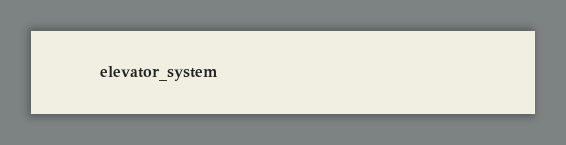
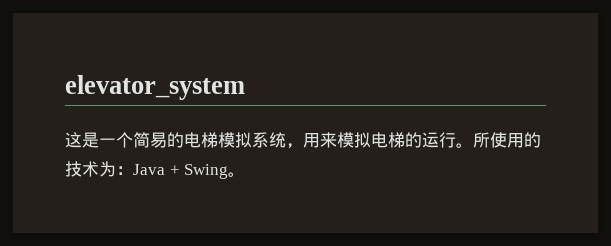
(218, 73) none -> [65,132,541,149] [65,161,246,179] // 这是一个简易的电梯模拟系统，用来模拟电梯的运行。所使用的技术为：Java + Swing。

